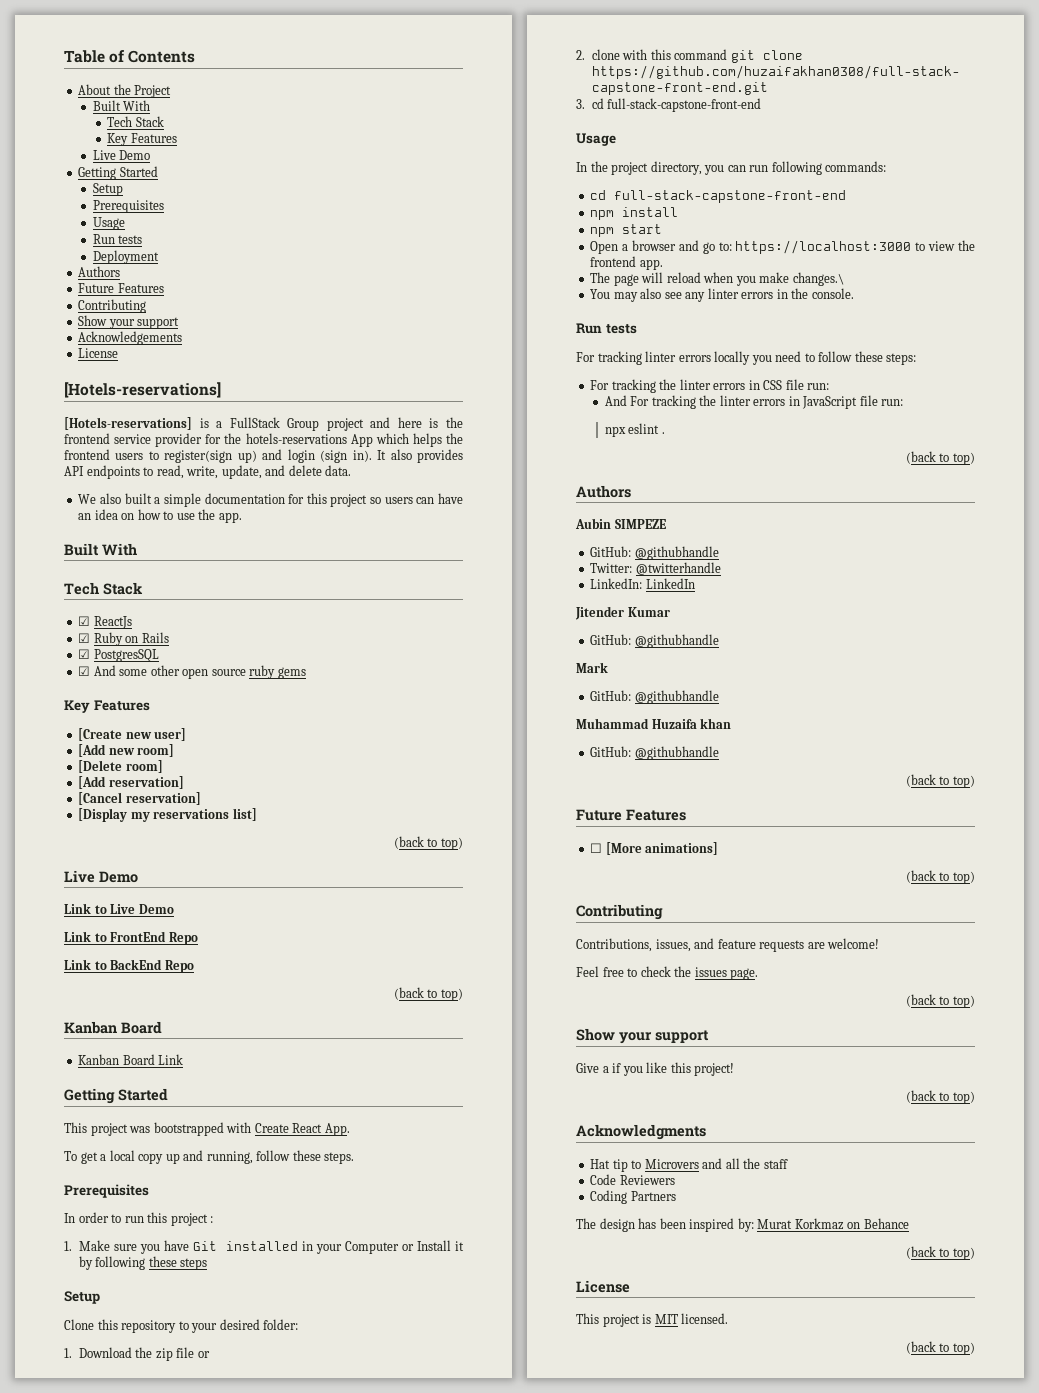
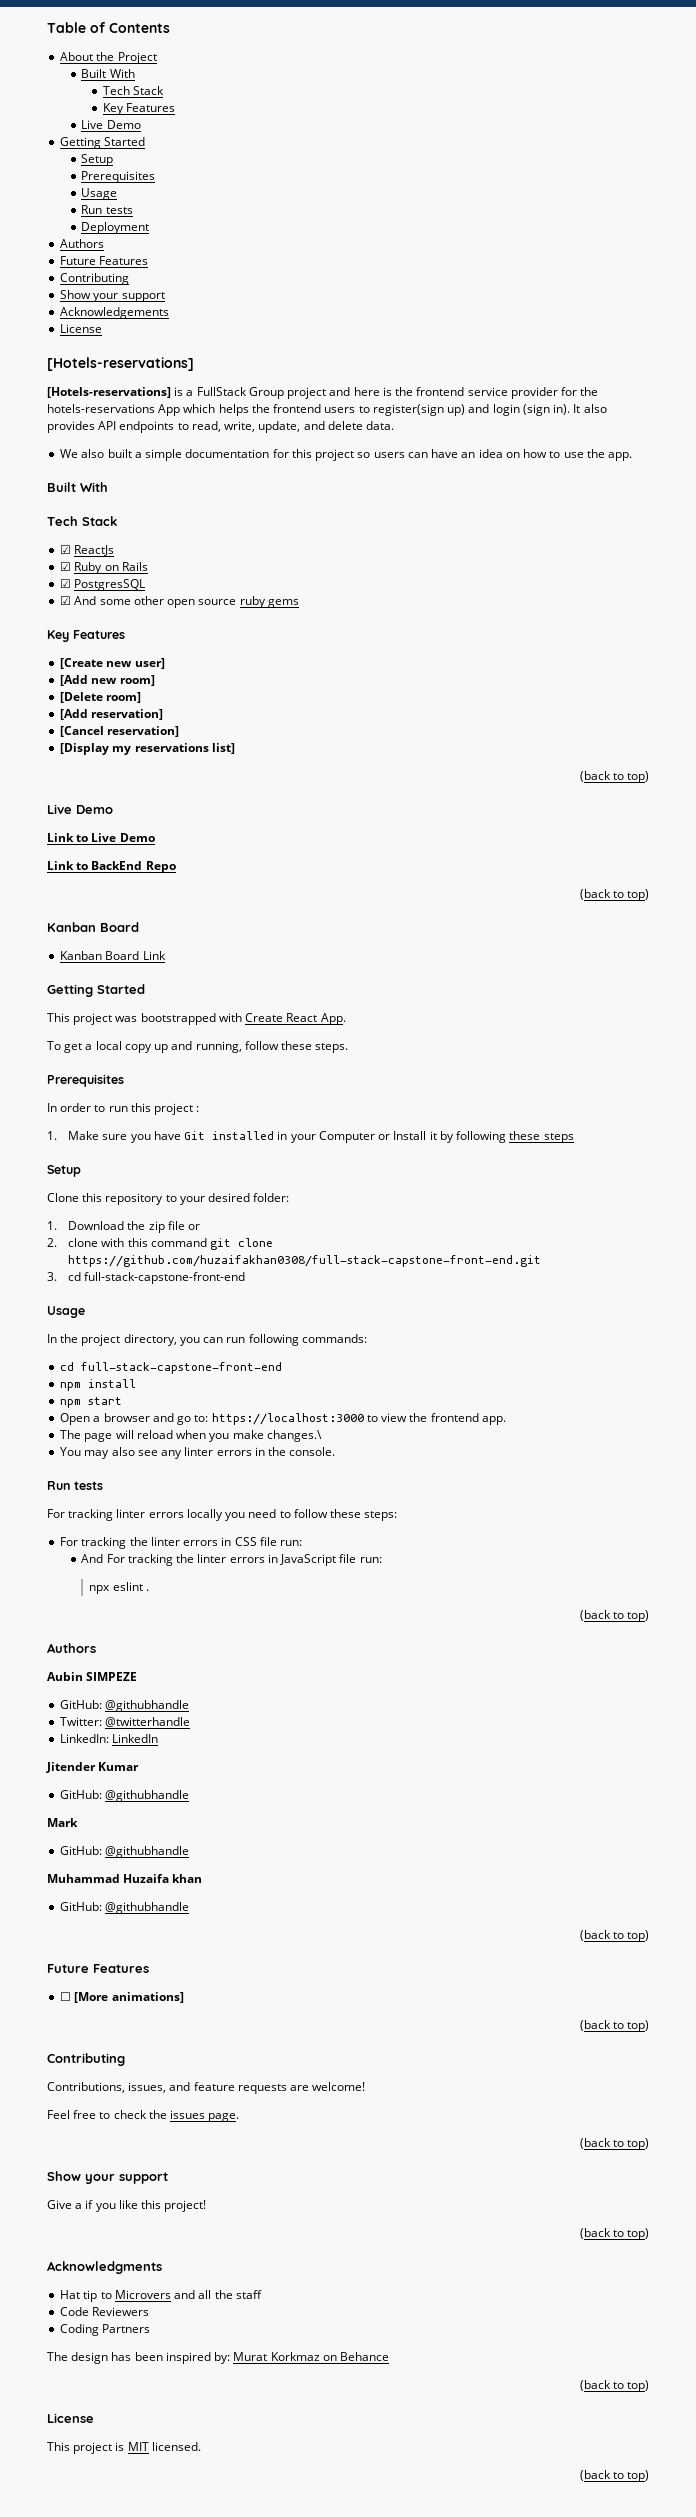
[64,931,198,945] // Link to FrontEnd Repo -> (155, 837) none

